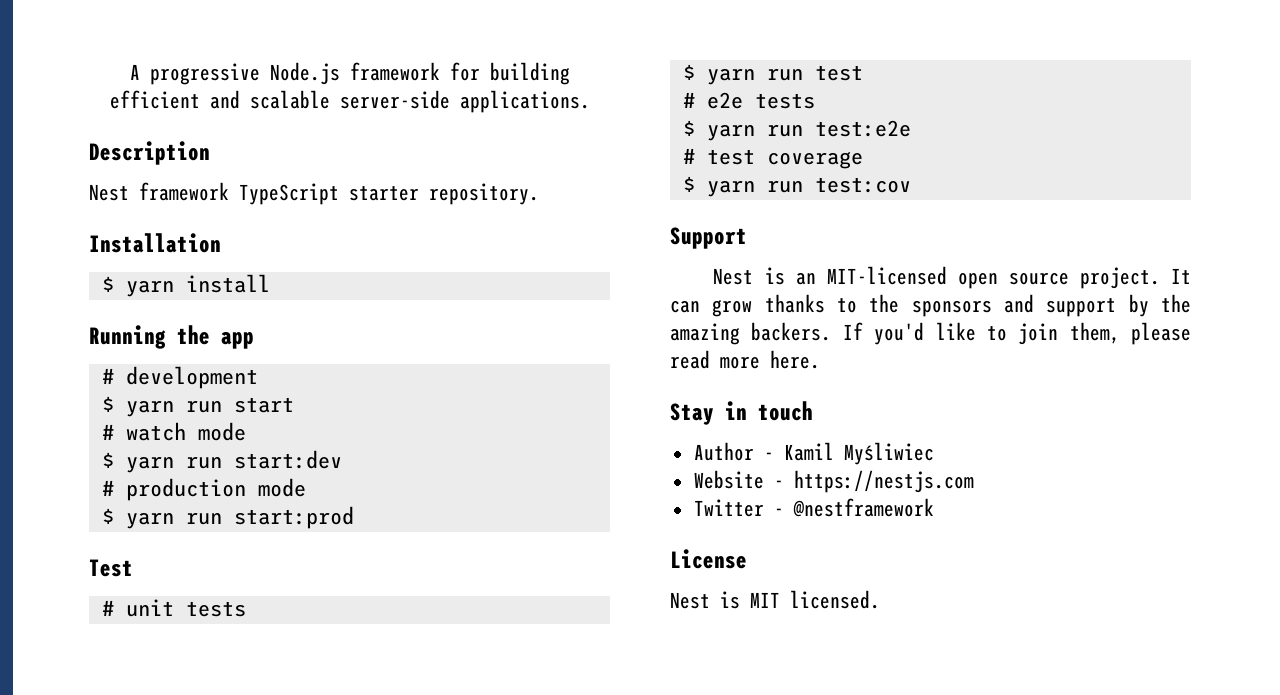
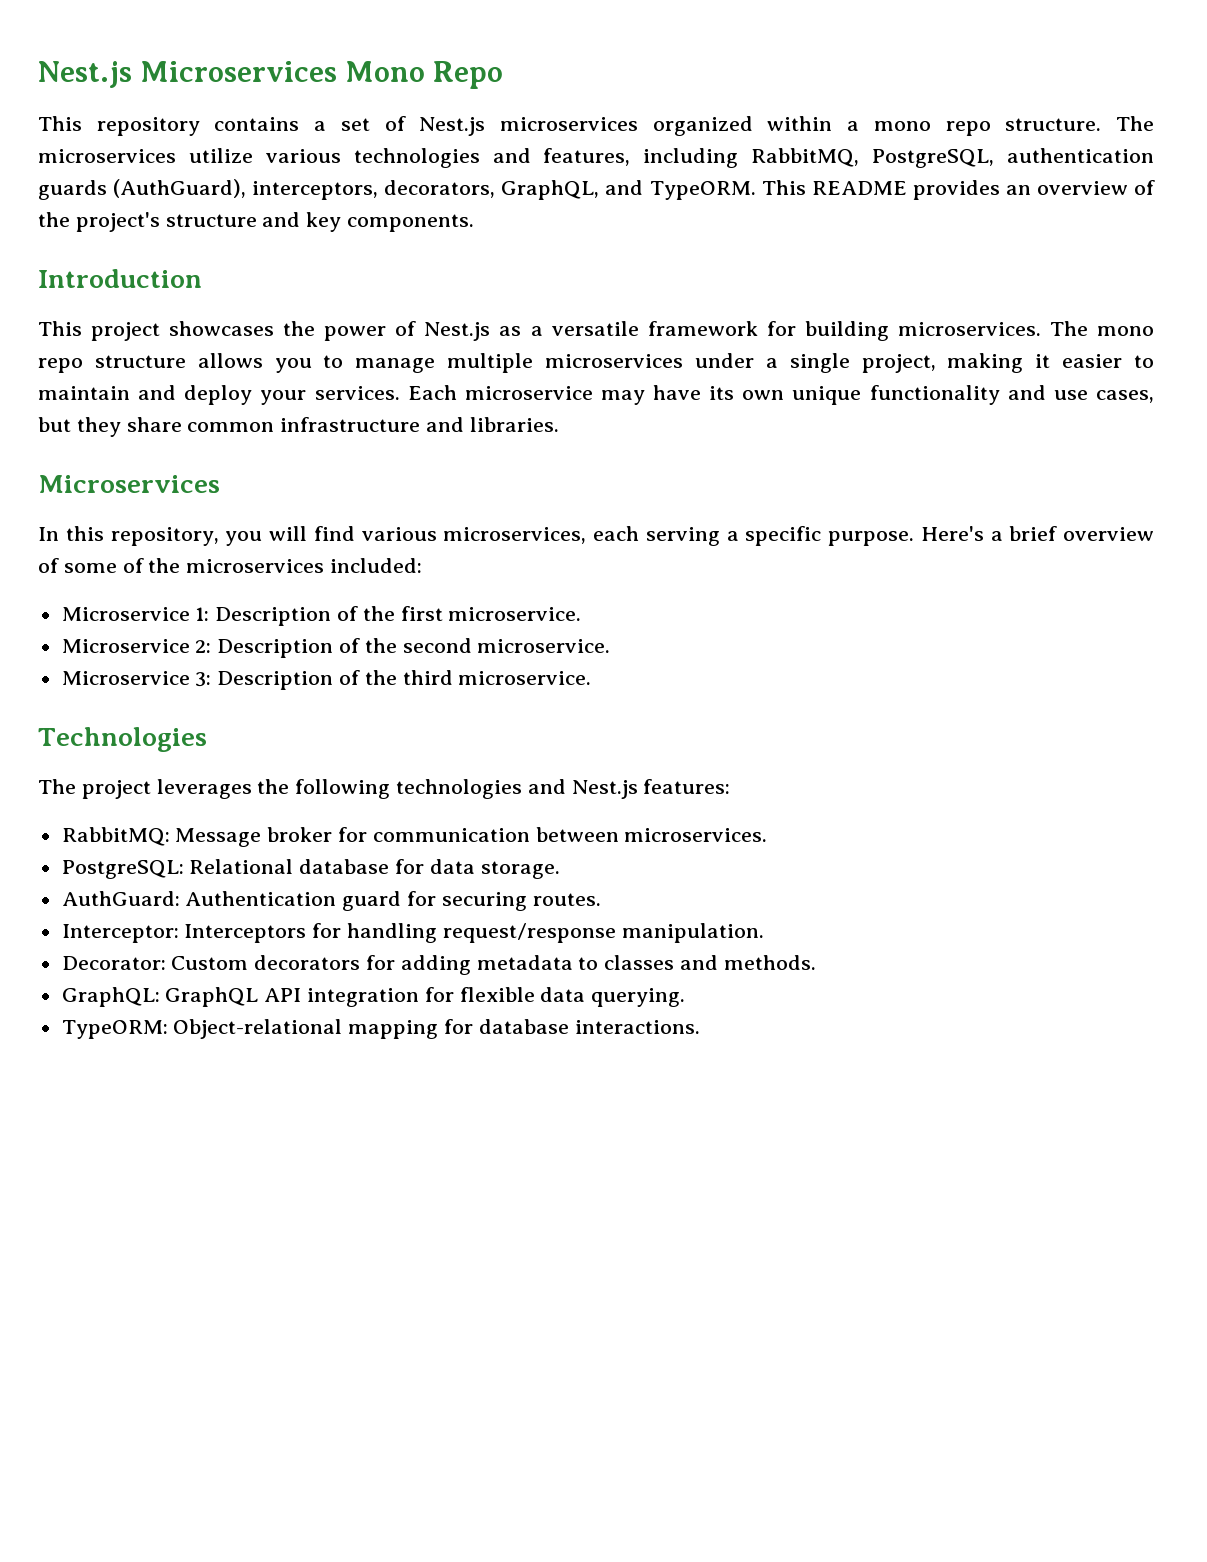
[129,62,570,85] [109,90,590,113] [89,141,210,165] [89,182,539,205] [89,233,221,253] [101,274,270,297] [89,325,254,349] [101,366,258,389] [101,396,294,417] [101,422,246,441] [101,450,342,473] [101,478,306,501] [101,506,354,529] [89,559,133,577] [101,599,246,617] [682,64,863,85] [682,92,815,109] [682,120,911,141] [682,148,863,169] [682,176,911,197] [670,227,747,249] [713,266,1191,289] [670,294,1191,317] [670,322,1191,345] [670,350,820,369] [670,401,813,425] [693,442,934,465] [693,470,974,493] [693,498,934,517] [670,549,747,569] [670,590,880,609] A progressive Node.js framework for building efficient and scalable server-side applications. // Description // Nest framework TypeScript starter repository. // Installation // $ yarn install // Running the app // # development // $ yarn run start // # watch mode // $ yarn run start:dev // # production mode // $ yarn run start:prod // Test // # unit tests // $ yarn run test // # e2e tests // $ yarn run test:e2e // # test coverage // $ yarn run test:cov // Support // Nest is an MIT-licensed open source project. It can grow thanks to the sponsors and support by the amazing backers. If you'd like to join them, please read more here. // Stay in touch // Author - Kamil Myśliwiec // Website - https://nestjs.com // Twitter - @nestframework // License // Nest is MIT licensed. -> [38,61,504,89] [38,116,1154,136] [38,148,1154,168] [38,179,1155,200] [38,212,475,232] [38,269,202,288] [38,321,1155,341] [38,353,1154,373] [38,385,1154,405] [38,417,559,437] [38,475,220,493] [38,526,1154,546] [38,558,423,573] [61,606,582,626] [61,638,611,658] [61,670,592,690] [38,727,207,752] [38,779,731,799] [61,827,768,847] [61,859,560,879] [61,891,601,911] [61,923,764,943] [61,955,816,975] [61,987,686,1007] [61,1019,700,1039] Nest.js Microservices Mono Repo // This repository contains a set of Nest.js microservices organized within a mono repo structure. The microservices utilize various technologies and features, including RabbitMQ, PostgreSQL, authentication guards (AuthGuard), interceptors, decorators, GraphQL, and TypeORM. This README provides an overview of the project's structure and key components. // Introduction // This project showcases the power of Nest.js as a versatile framework for building microservices. The mono repo structure allows you to manage multiple microservices under a single project, making it easier to maintain and deploy your services. Each microservice may have its own unique functionality and use cases, but they share common infrastructure and libraries. // Microservices // In this repository, you will find various microservices, each serving a specific purpose. Here's a brief overview of some of the microservices included: // Microservice 1: Description of the first microservice. // Microservice 2: Description of the second microservice. // Microservice 3: Description of the third microservice. // Technologies // The project leverages the following technologies and Nest.js features: // RabbitMQ: Message broker for communication between microservices. // PostgreSQL: Relational database for data storage. // AuthGuard: Authentication guard for securing routes. // Interceptor: Interceptors for handling request/response manipulation. // Decorator: Custom decorators for adding metadata to classes and methods. // GraphQL: GraphQL API integration for flexible data querying. // TypeORM: Object-relational mapping for database interactions.

